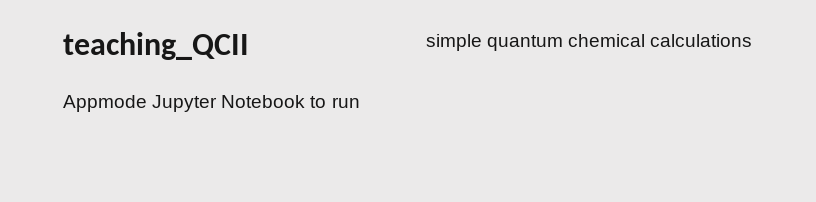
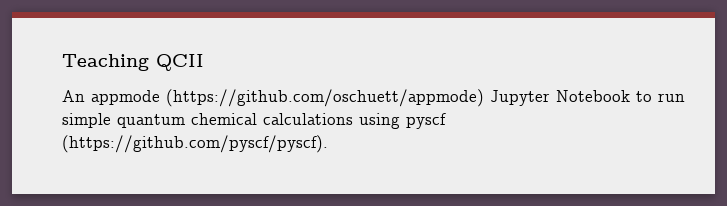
[63,32,249,60] [63,95,147,112] teaching_QCII // Appmode -> [62,54,204,71] [62,89,484,107] Teaching QCII // An appmode (https://github.com/oschuett/appmode)
(753, 40) none -> [359,113,446,129] [62,135,328,153] using pyscf (https://github.com/pyscf/pyscf).

